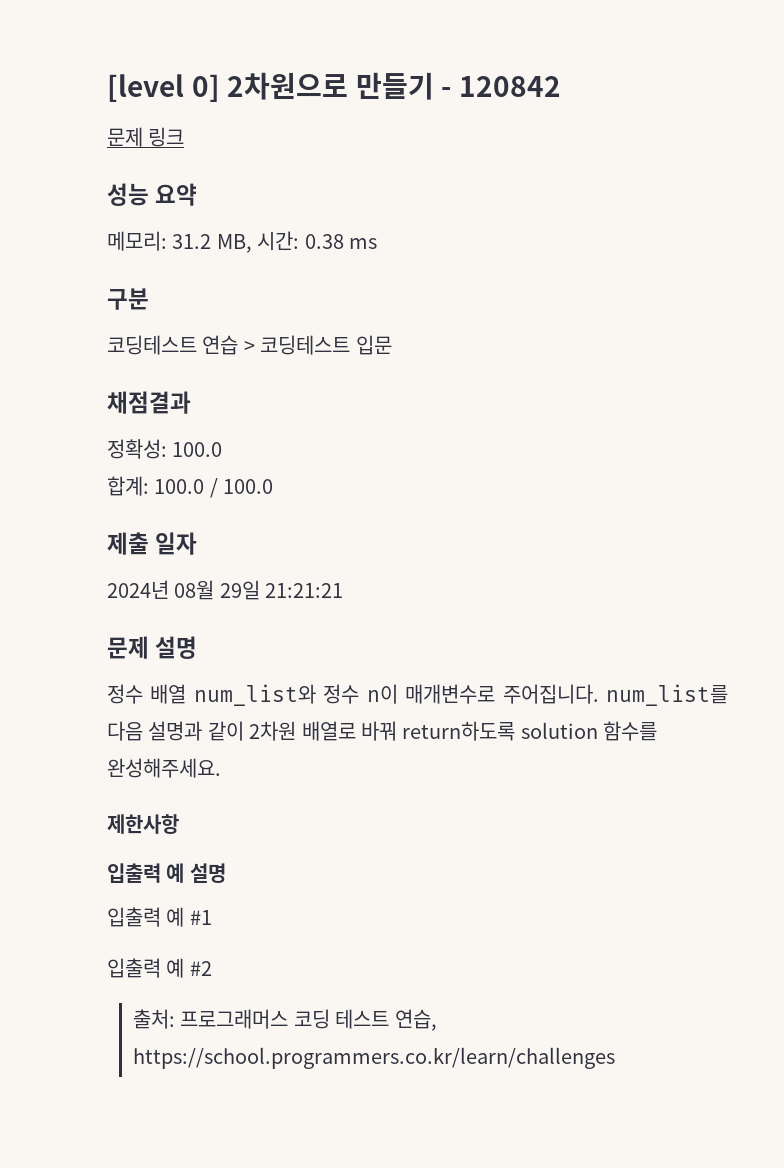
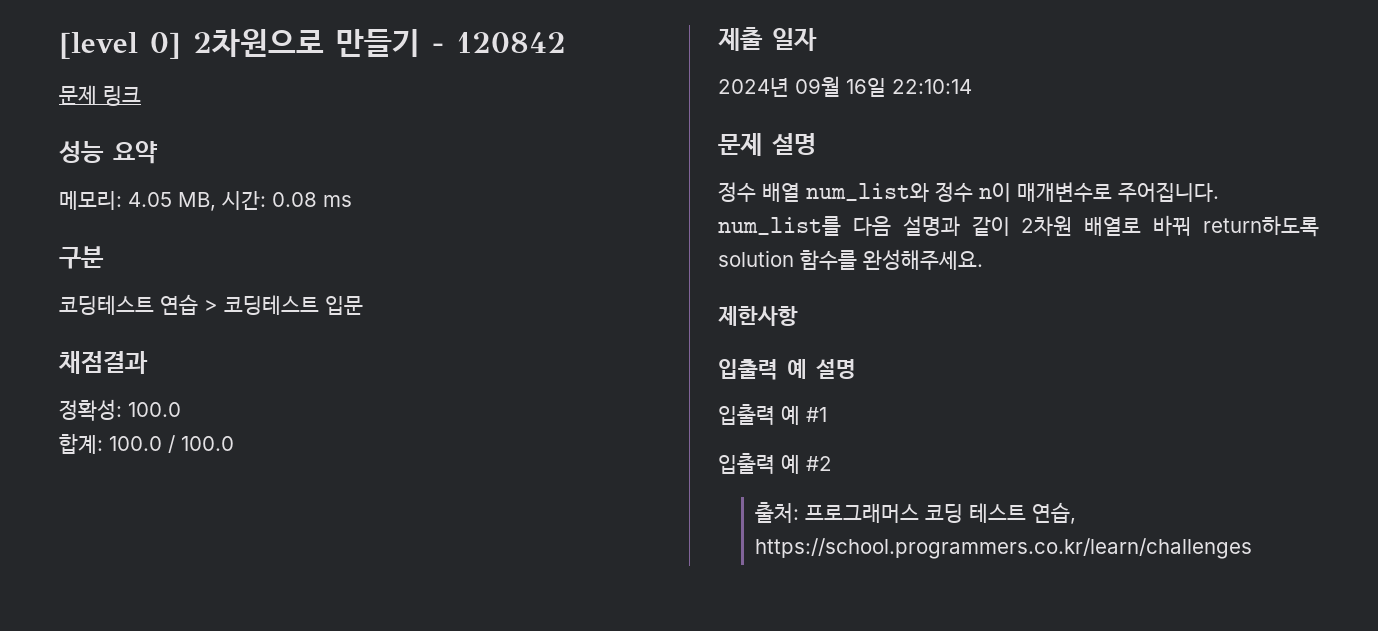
[172,234,212,249] 31.2 -> [128,192,172,207] 4.05
[304,234,344,249] 0.38 -> [272,192,317,207] 0.08
[174,580,344,600] 08월 29일 21:21:21 -> [795,76,972,97] 09월 16일 22:10:14

